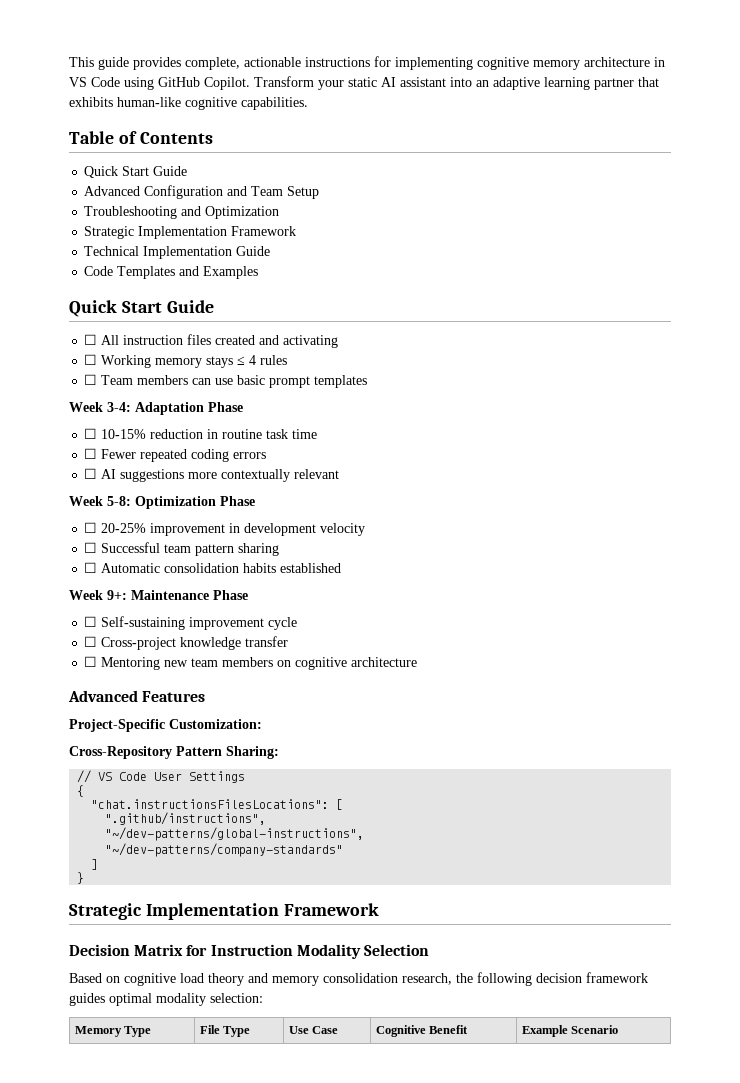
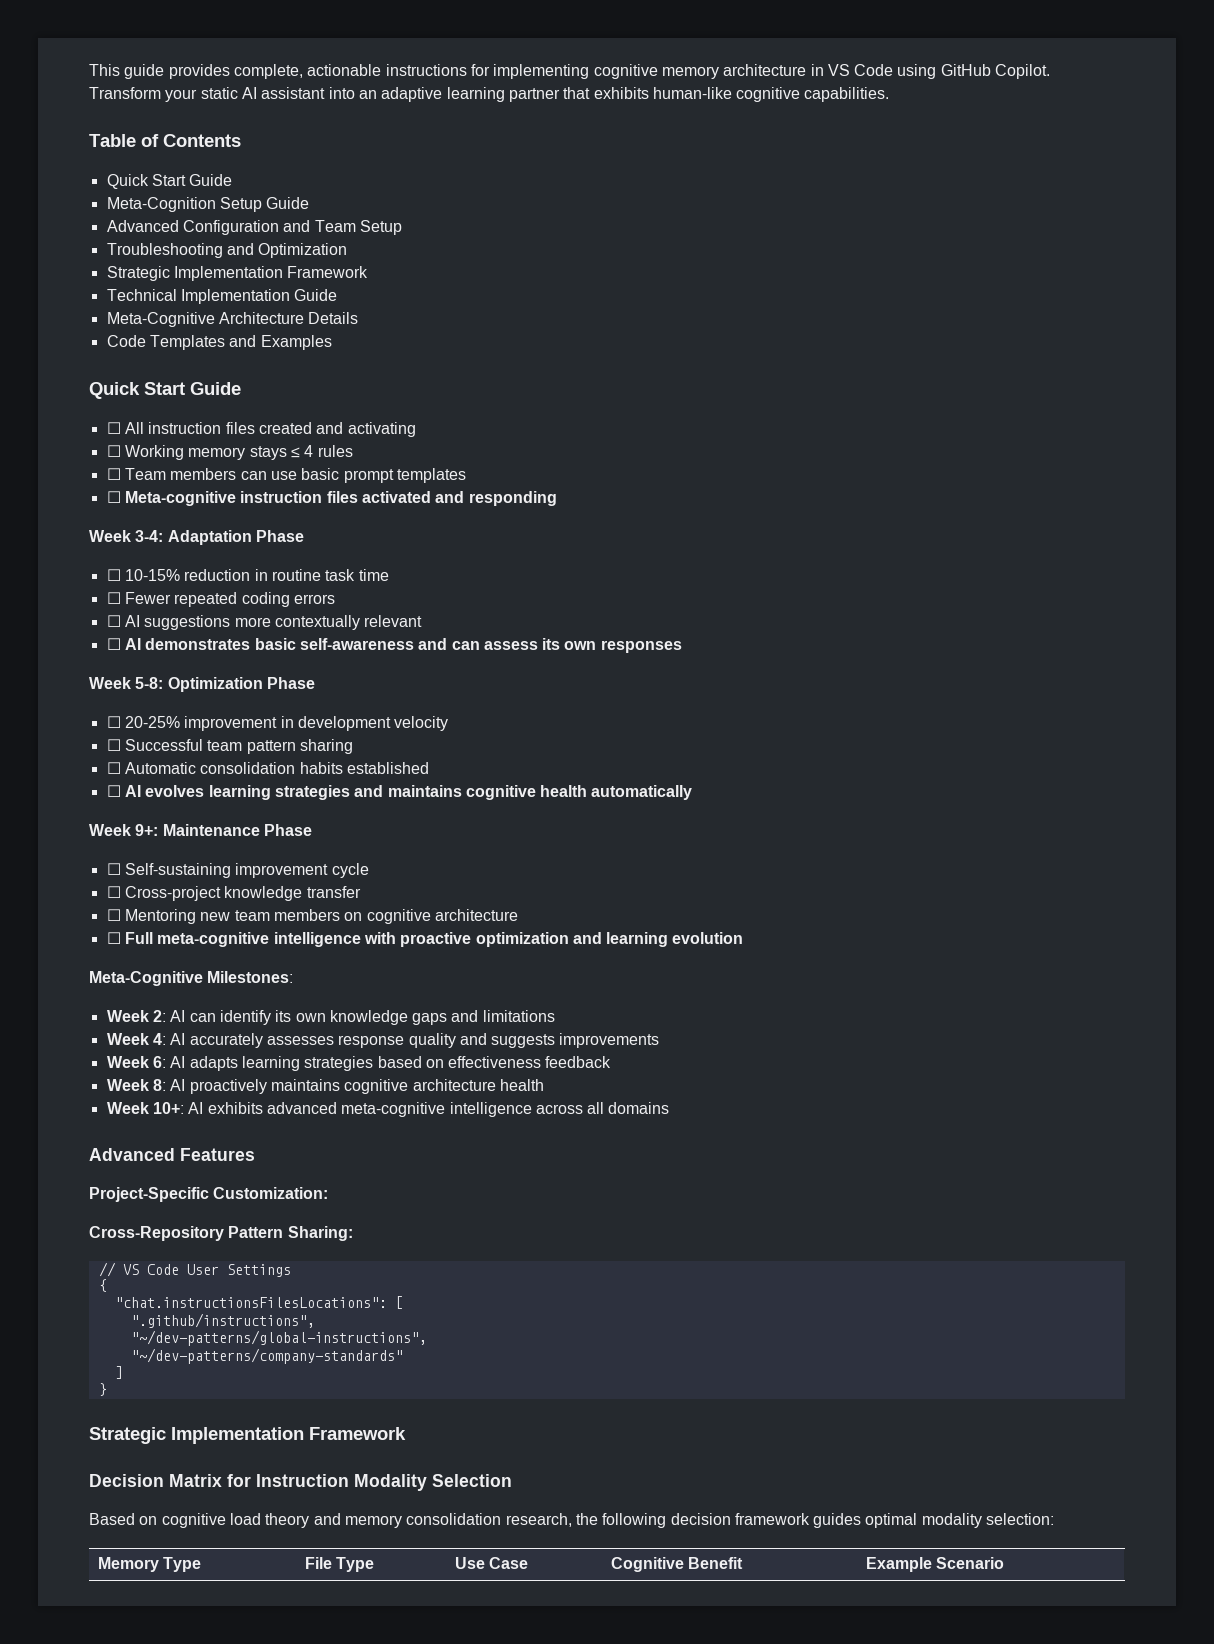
(188, 171) none -> [106,197,310,212] // Meta-Cognition Setup Guide
(271, 251) none -> [106,312,359,327] // Meta-Cognitive Architecture Details
(368, 381) none -> [106,491,557,506] // ☐ Meta-cognitive instruction files activated and responding
(340, 474) none -> [106,638,682,653] // ☐ AI demonstrates basic self-awareness and can assess its own responses
(342, 568) none -> [106,785,693,800] // ☐ AI evolves learning strategies and maintains cognitive health automatically
(418, 662) none -> [106,932,744,947] [89,971,294,986] [106,1010,555,1025] [106,1033,660,1048] [106,1056,612,1071] [106,1079,544,1094] [106,1102,670,1117] // ☐ Full meta-cognitive intelligence with proactive optimization and learning evolution // Meta-Cognitive Milestones: // Week 2: AI can identify its own knowledge gaps and limitations // Week 4: AI accurately assesses response quality and suggests improvements // Week 6: AI adapts learning strategies based on effectiveness feedback // Week 8: AI proactively maintains cognitive architecture health // Week 10+: AI exhibits advanced meta-cognitive intelligence across all domains

